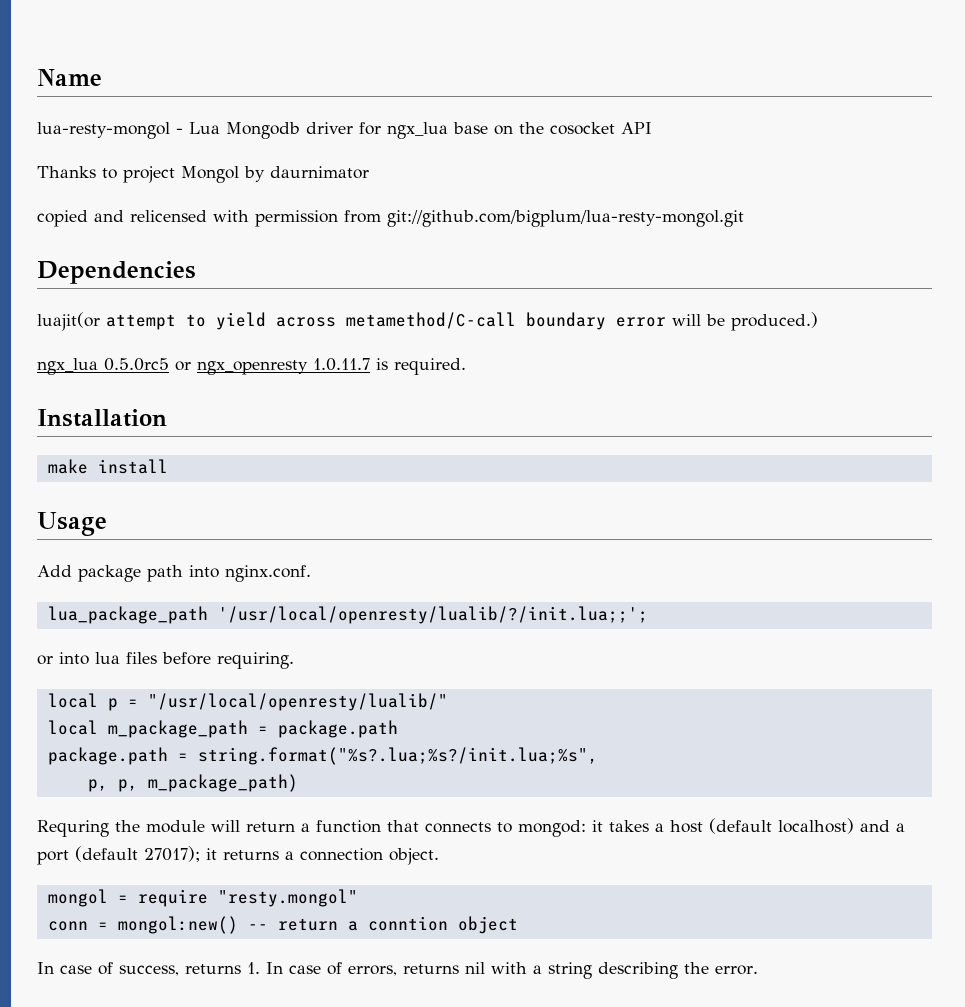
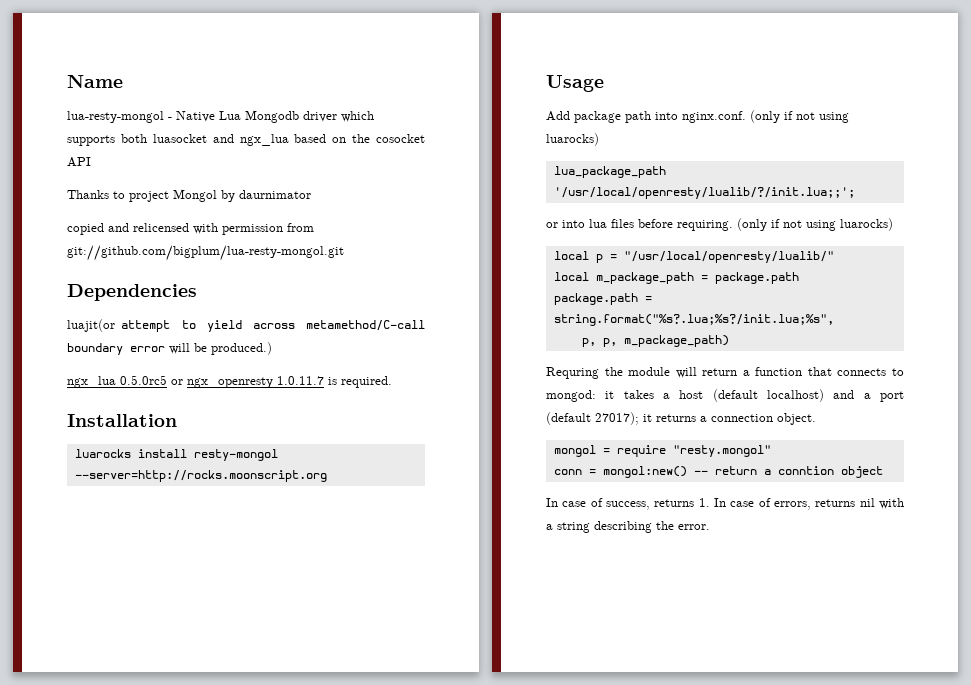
(183, 131) none -> [176,111,215,122] Native
[359,122,488,139] for ngx_lua base -> [341,111,374,122] [67,134,327,146] which supports both luasocket and ngx_lua based
[47,459,88,474] make -> [74,449,131,458] luarocks
(168, 466) none -> [193,449,278,461] [74,470,327,482] resty-mongol --server=http://rocks.moonscript.org
(311, 573) none -> [750,110,849,123] [546,133,599,146] (only if not using luarocks)
(294, 660) none -> [737,218,893,231] (only if not using luarocks)

